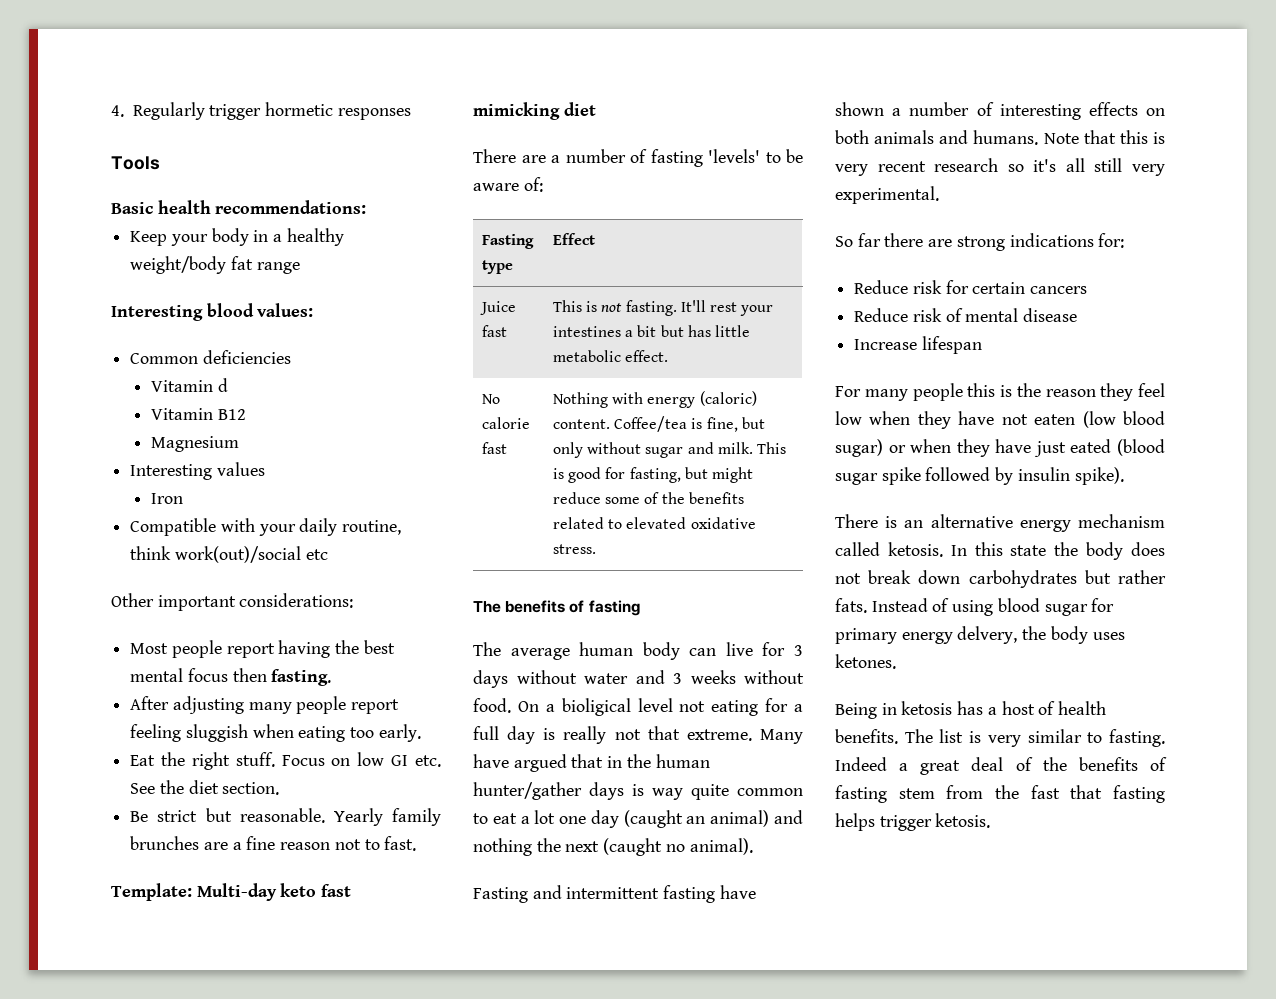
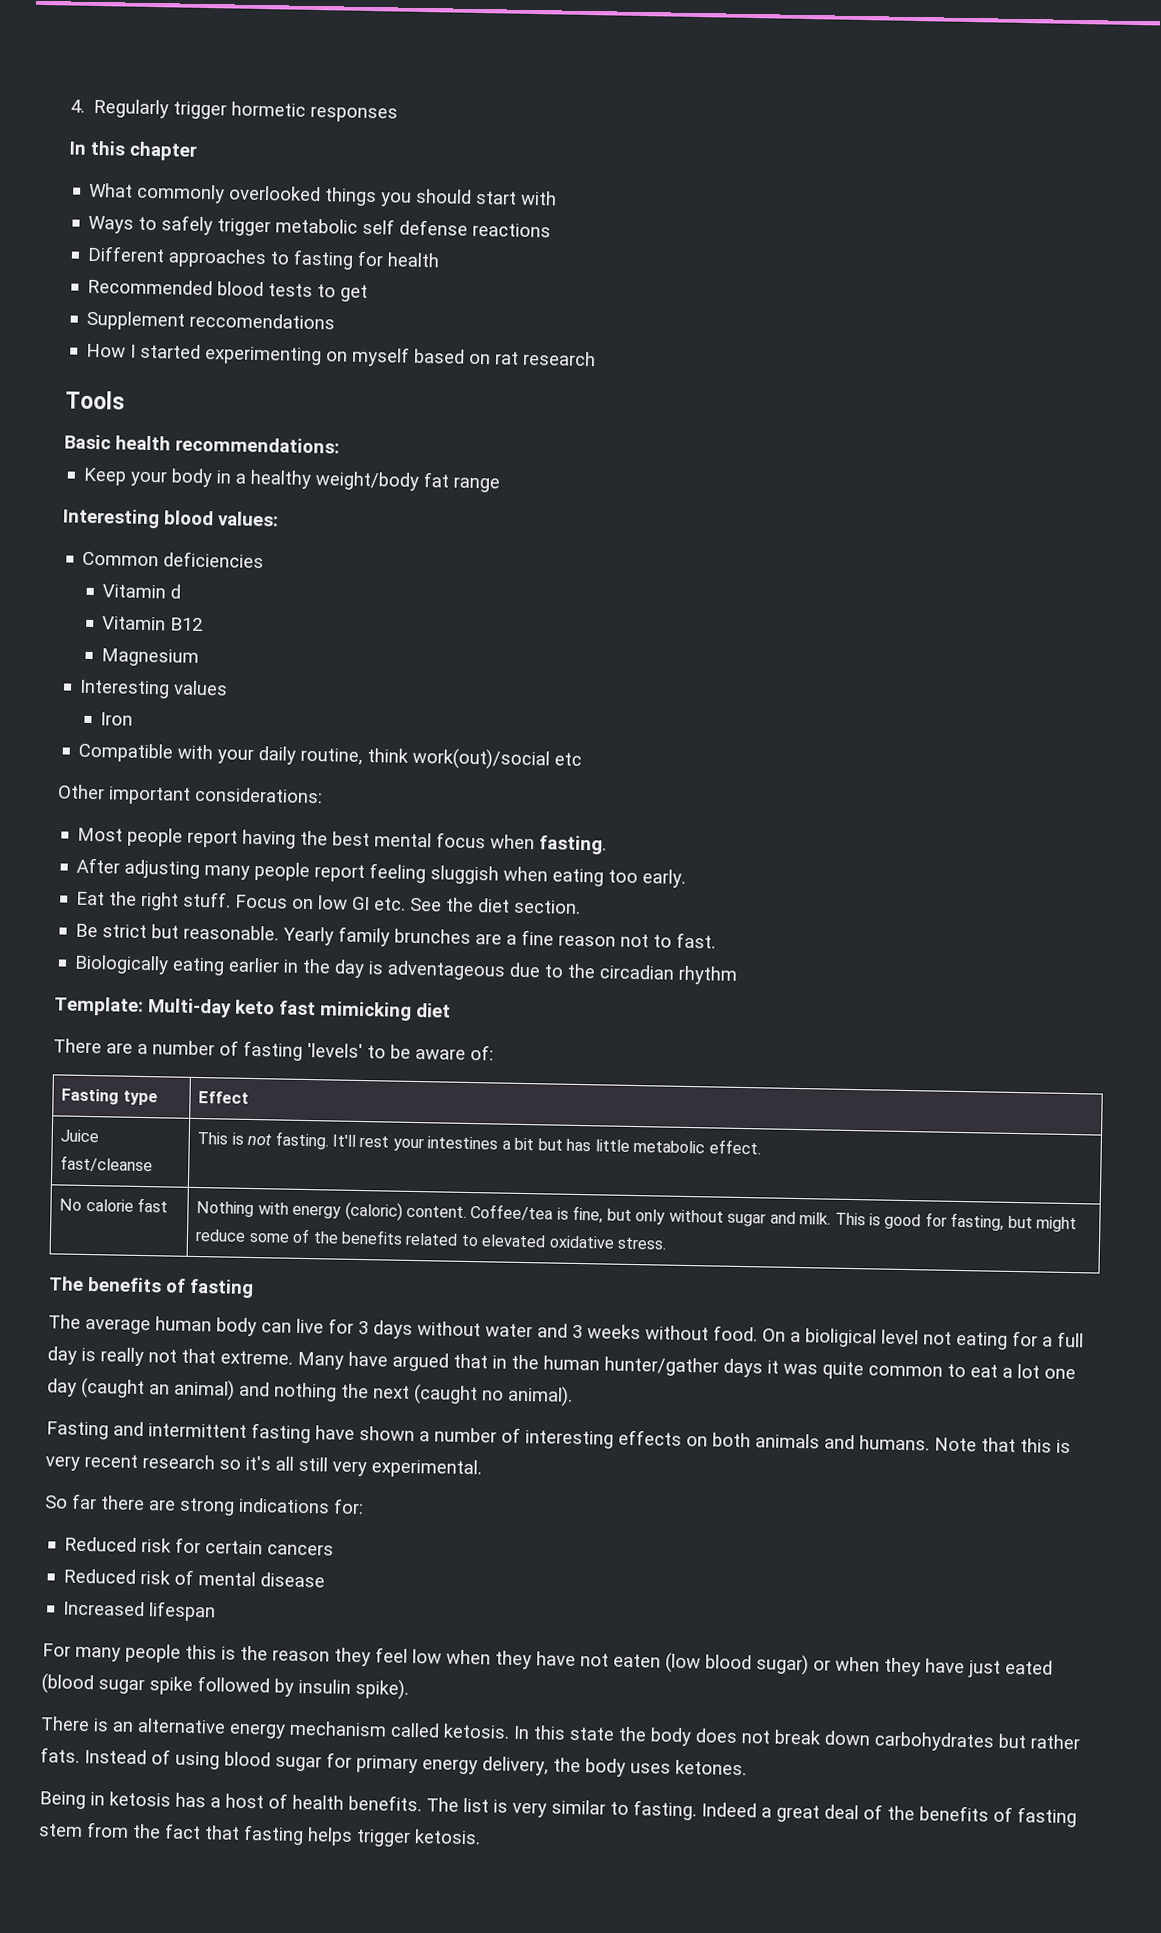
(411, 114) none -> [69,140,198,161] [89,182,558,207] [88,215,552,238] [87,245,441,270] [87,278,369,302] [86,310,336,331] [86,343,597,367] // In this chapter // What commonly overlooked things you should start with // Ways to safely trigger metabolic self defense reactions // Different approaches to fasting for health // Recommended blood tests to get // Supplement reccomendations // How I started experimenting on myself based on rat research
[232,668,267,682] then -> [490,834,536,850] when
(417, 843) none -> [74,954,739,985] // Biologically eating earlier in the day is adventageous due to the circadian rhythm
[481,325,507,337] fast -> [60,1155,154,1173] fast/cleanse
[632,784,683,800] is way -> [767,1360,818,1375] it was
[854,280,909,294] Reduce -> [64,1536,138,1552] Reduced
[854,308,909,322] Reduce -> [63,1568,137,1584] Reduced
[854,339,918,350] Increase -> [63,1600,146,1617] Increased
[957,626,1018,644] delvery, -> [482,1756,549,1776] delivery,
[1030,785,1060,799] fast -> [164,1823,201,1840] fact

